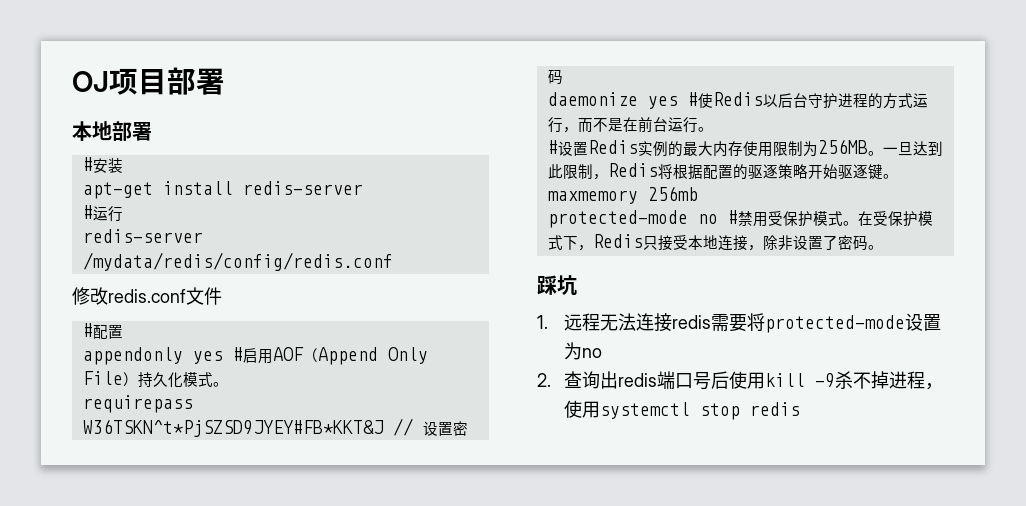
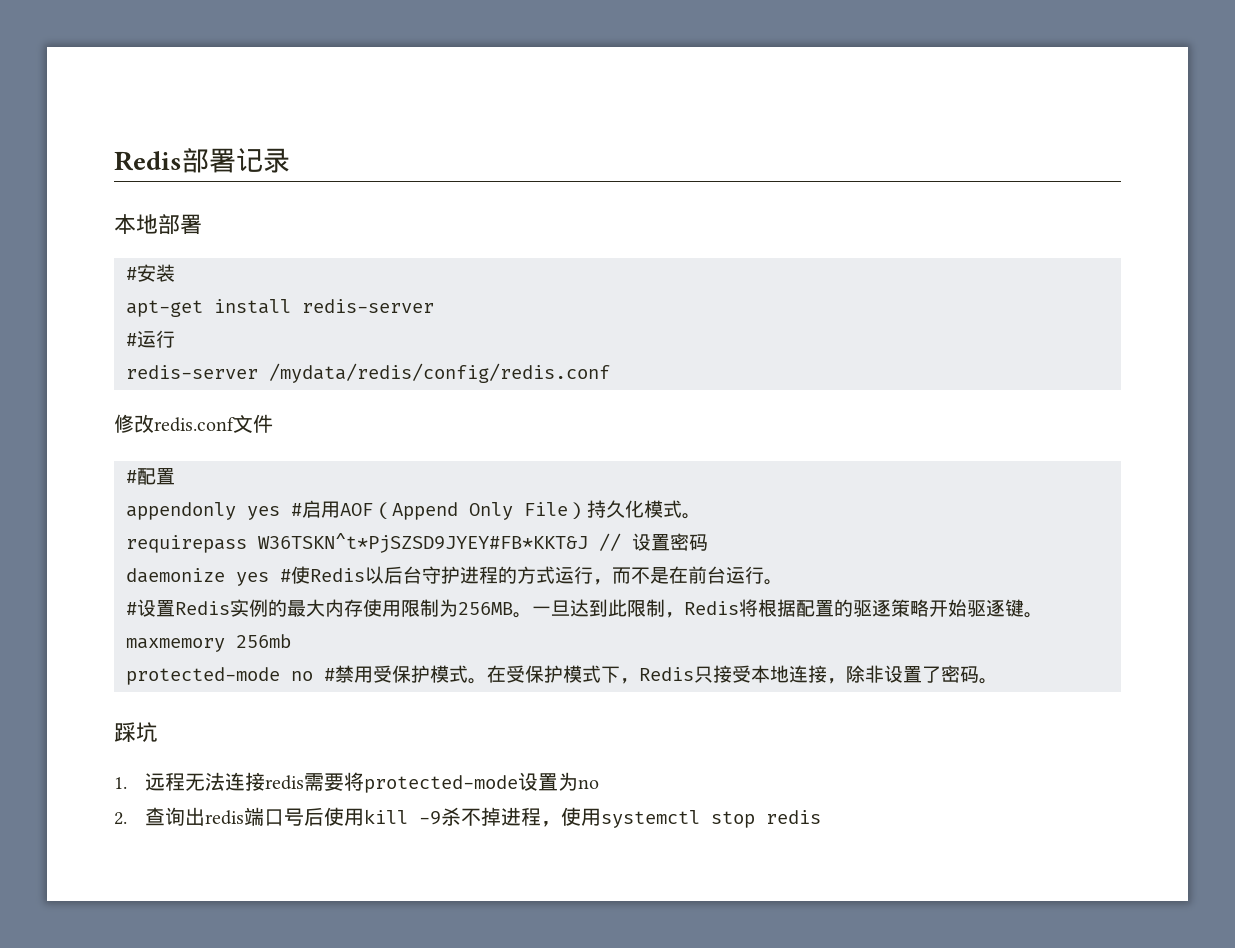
[72,67,225,95] OJ项目部署 -> [114,148,290,173] Redis部署记录

